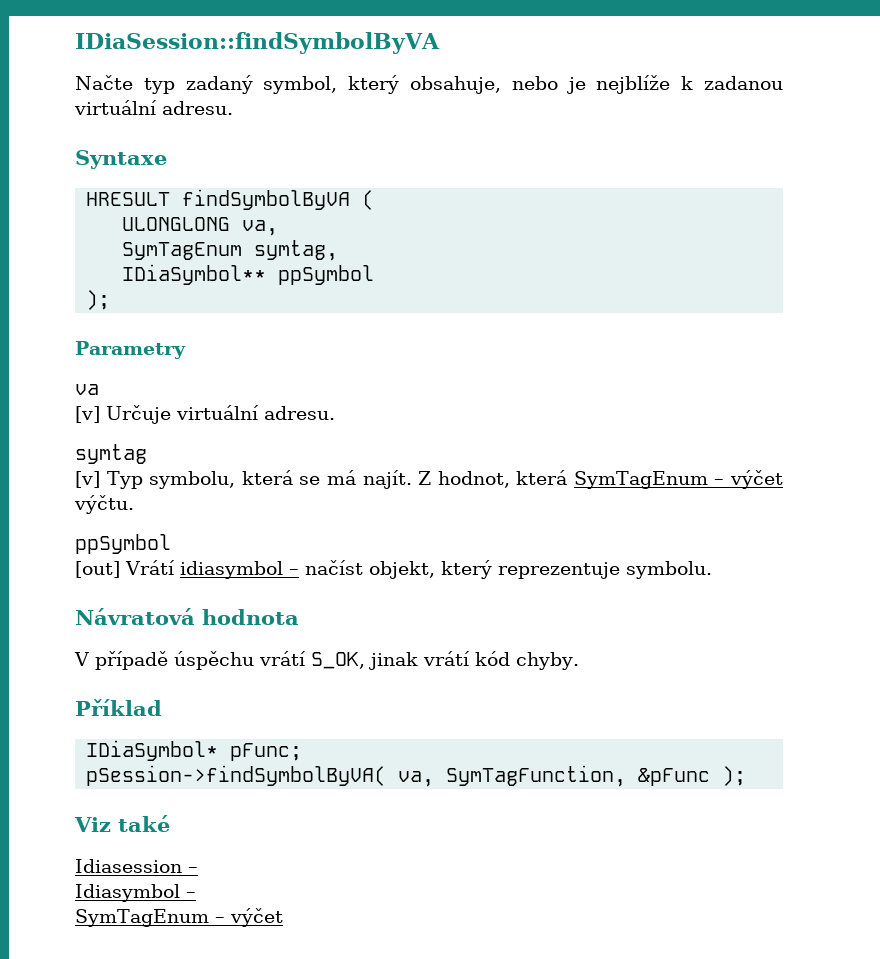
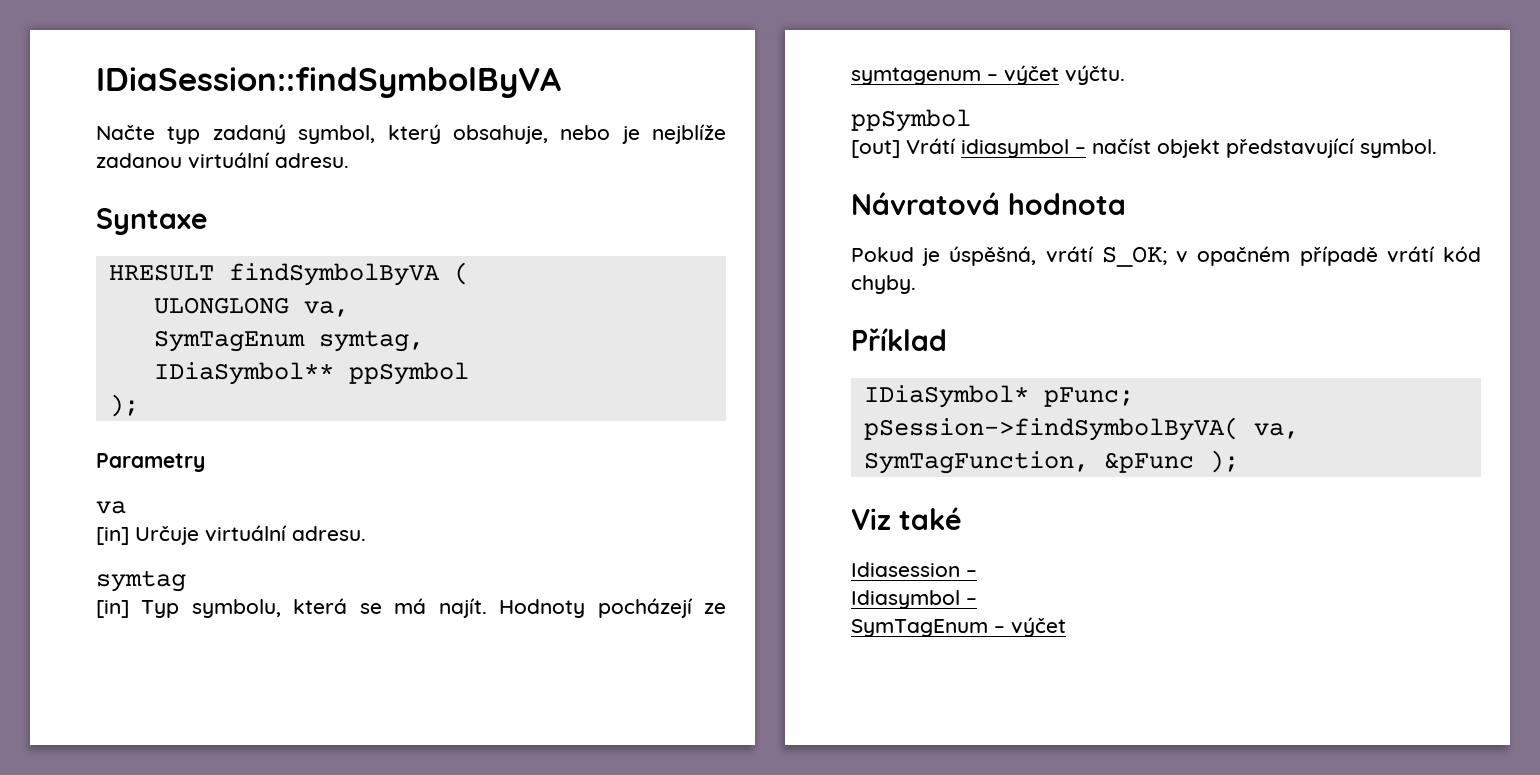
[681,76,694,90] k -> (726, 134) none
[75,406,100,423] [v] -> [96,527,129,545] [in]
[75,471,100,488] [v] -> [96,600,129,618] [in]
[418,470,708,489] Z hodnot, která SymTagEnum -> [499,598,727,618] [851,67,981,85] Hodnoty pocházejí ze symtagenum
[369,560,712,579] [75,608,299,625] [74,651,418,670] objekt, který reprezentuje symbolu. // Návratová hodnota // V případě úspěchu vrátí S_OK, jinak -> [1157,138,1437,158] [851,192,1126,215] [851,246,1378,267] objekt představující symbol. // Návratová hodnota // Pokud je úspěšná, vrátí S_OK; v opačném případě

